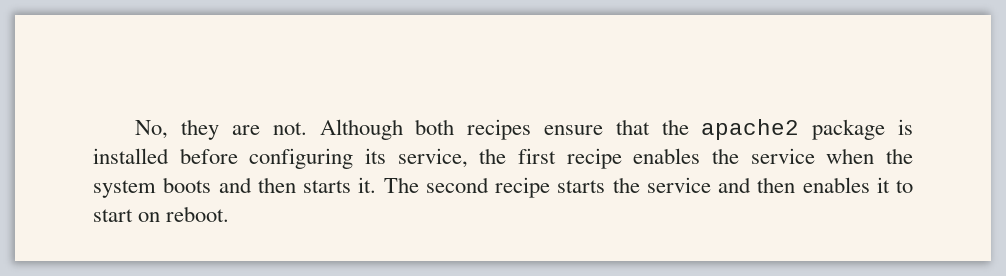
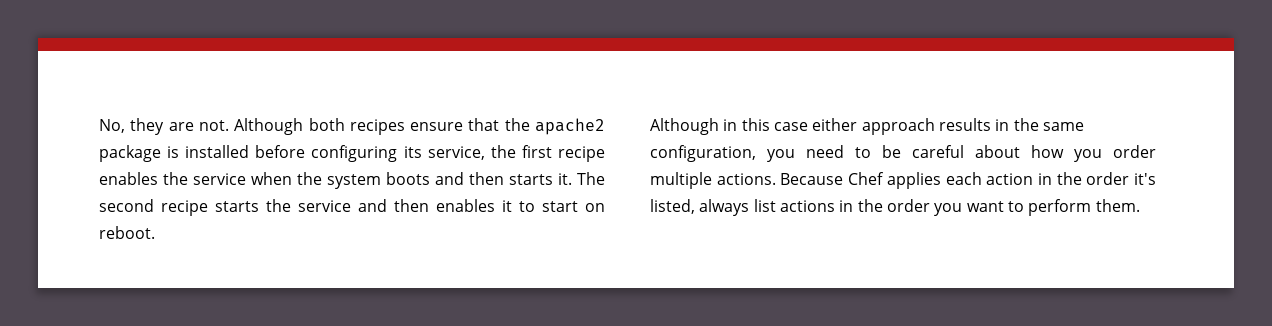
(230, 214) none -> [650,118,1084,135] [650,145,1156,162] [650,172,1156,189] [650,199,1140,216] // Although in this case either approach results in the same configuration, you need to be careful about how you order multiple actions. Because Chef applies each action in the order it's listed, always list actions in the order you want to perform them.

